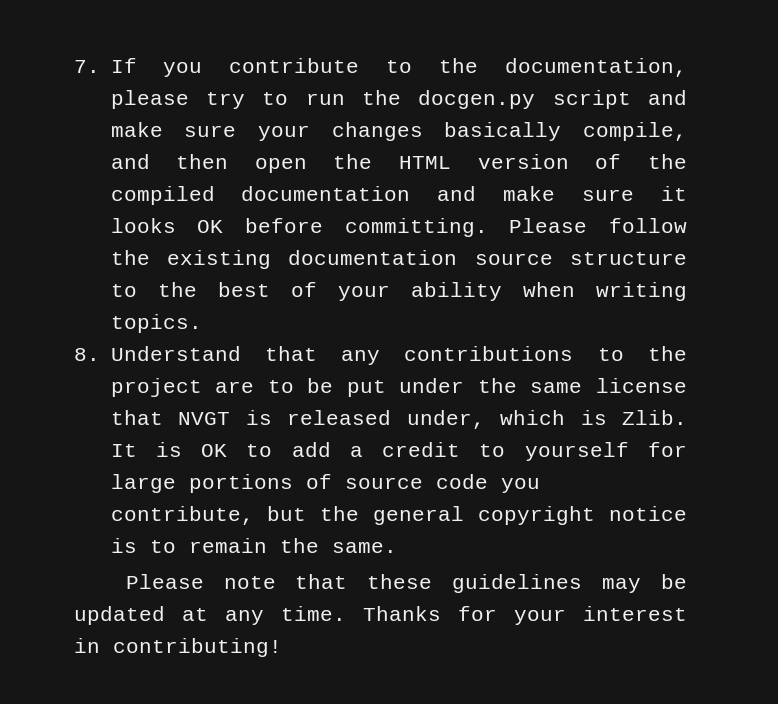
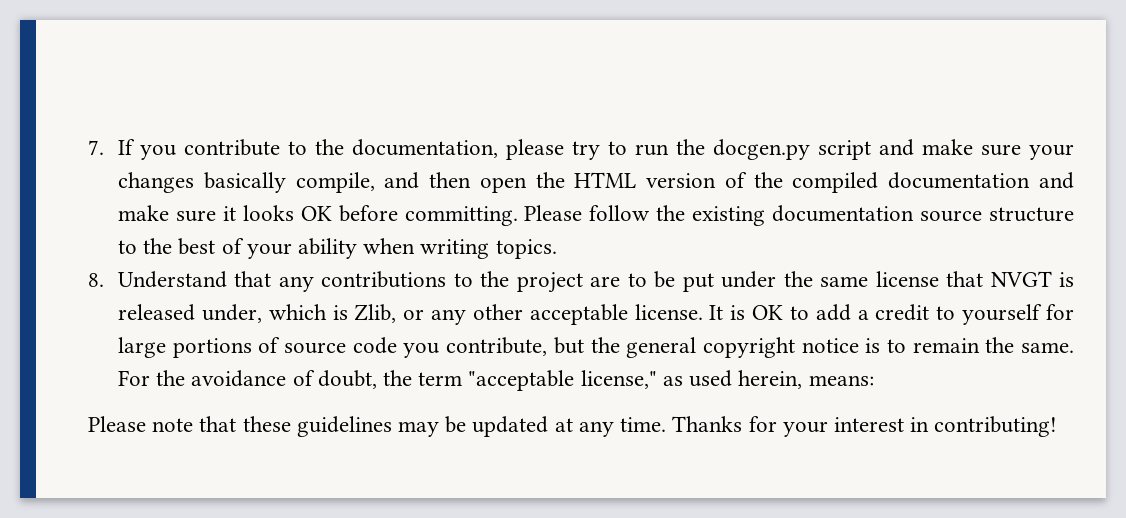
[622,410,687,425] Zlib. -> [354,304,703,325] Zlib, or any other acceptable license.
(397, 547) none -> [118,370,874,391] For the avoidance of doubt, the term "acceptable license," as used herein, means:

